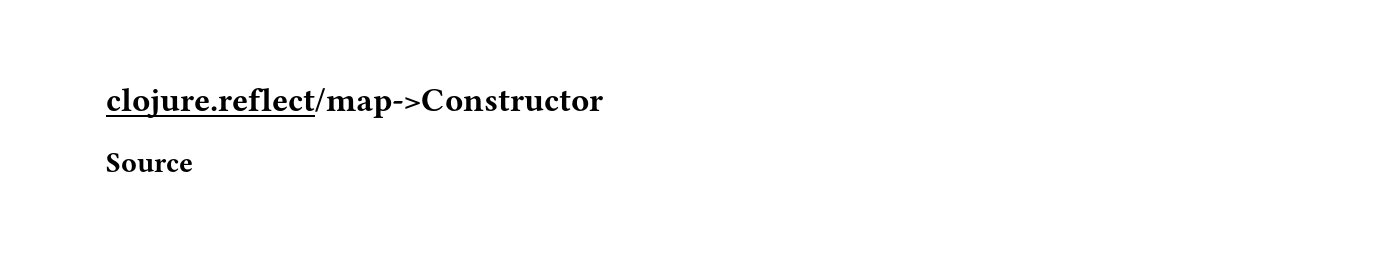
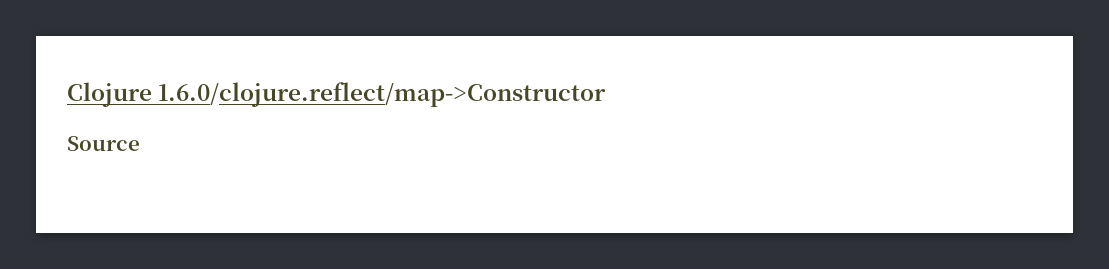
[106,88,603,118] clojure.reflect/map->Constructor -> [67,82,607,107] Clojure 1.6.0/clojure.reflect/map->Constructor

